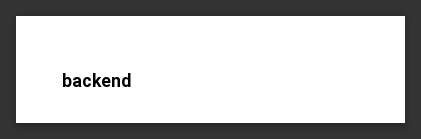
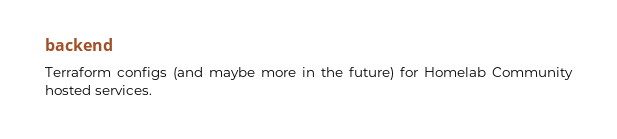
(131, 80) none -> [45,67,573,80] [45,85,152,95] // Terraform configs (and maybe more in the future) for Homelab Community hosted services.

